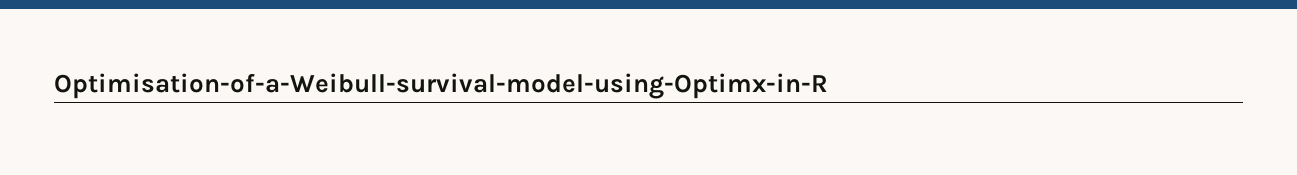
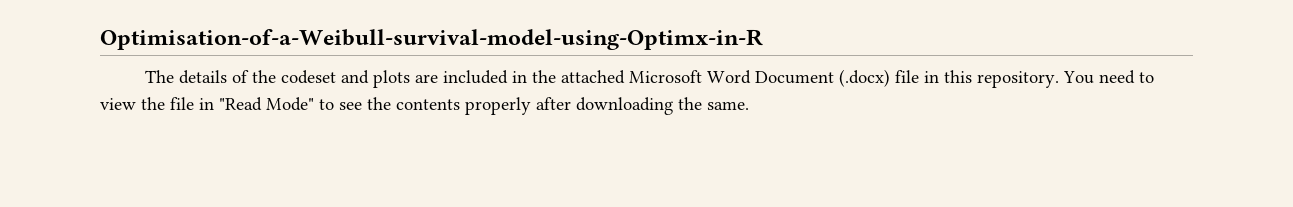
(828, 86) none -> [145,69,1155,88] [100,97,749,115] // The details of the codeset and plots are included in the attached Microsoft Word Document (.docx) file in this repository. You need to view the file in "Read Mode" to see the contents properly after downloading the same.

